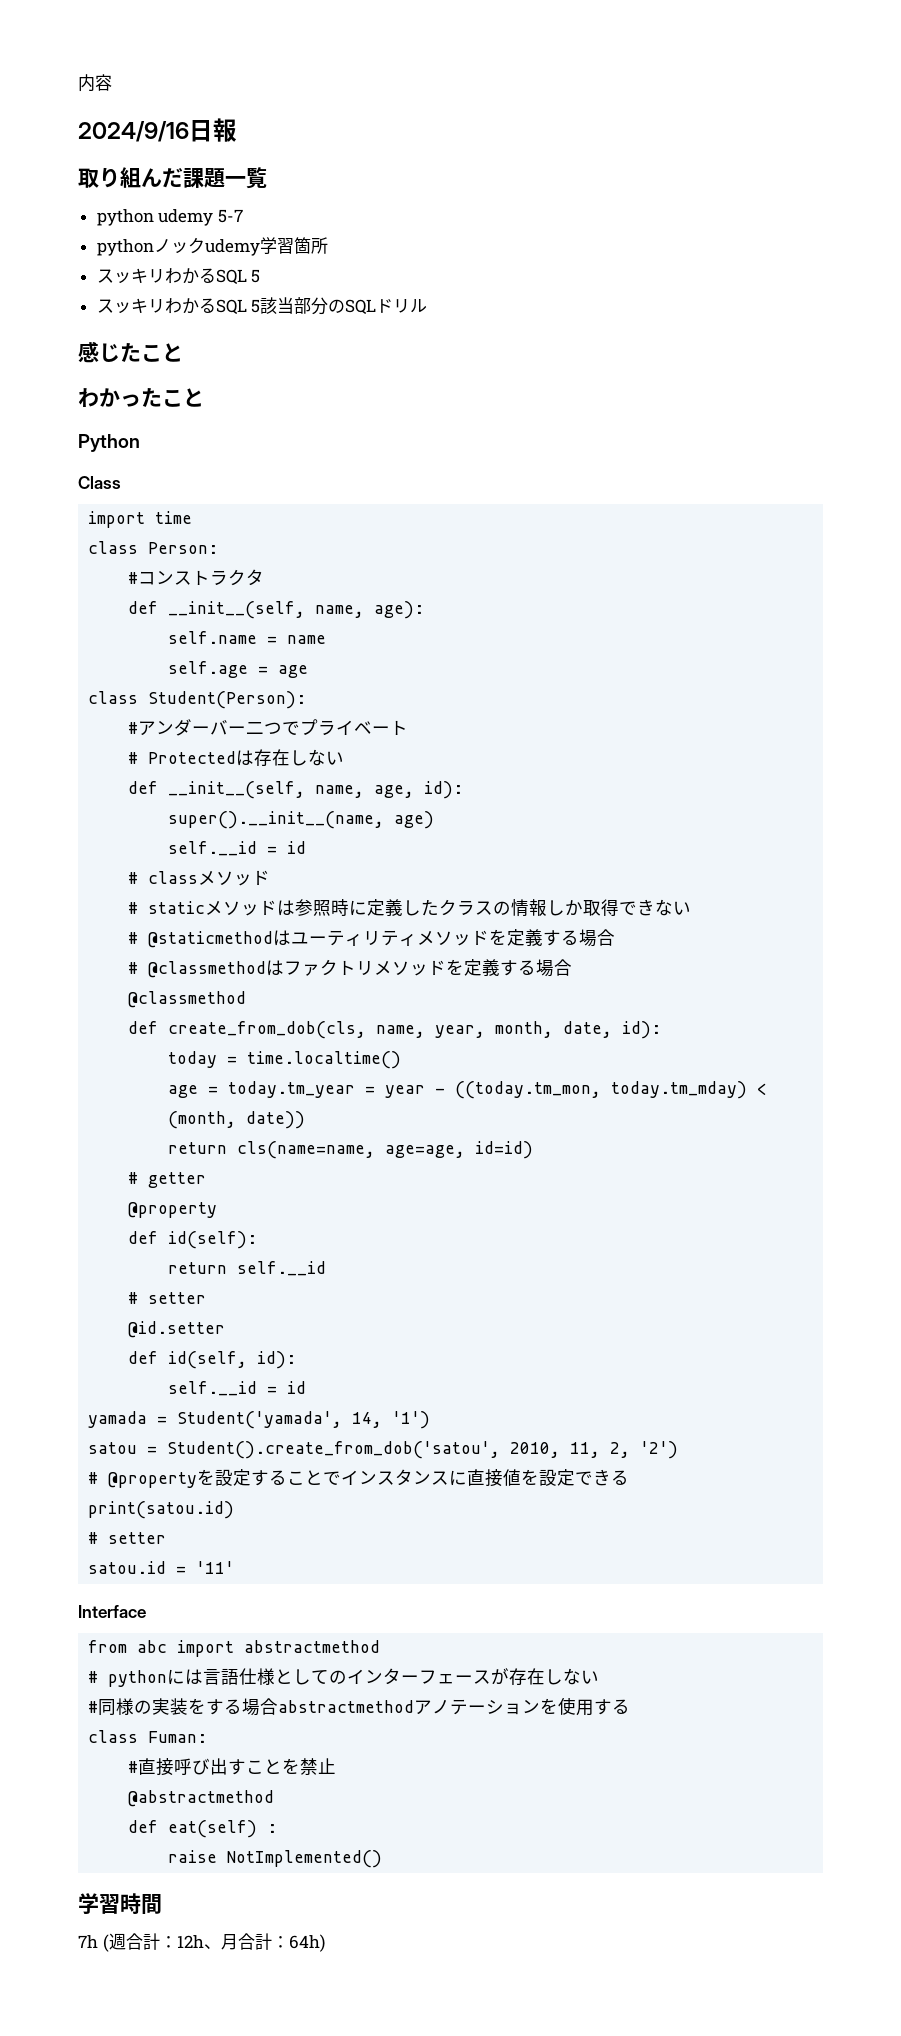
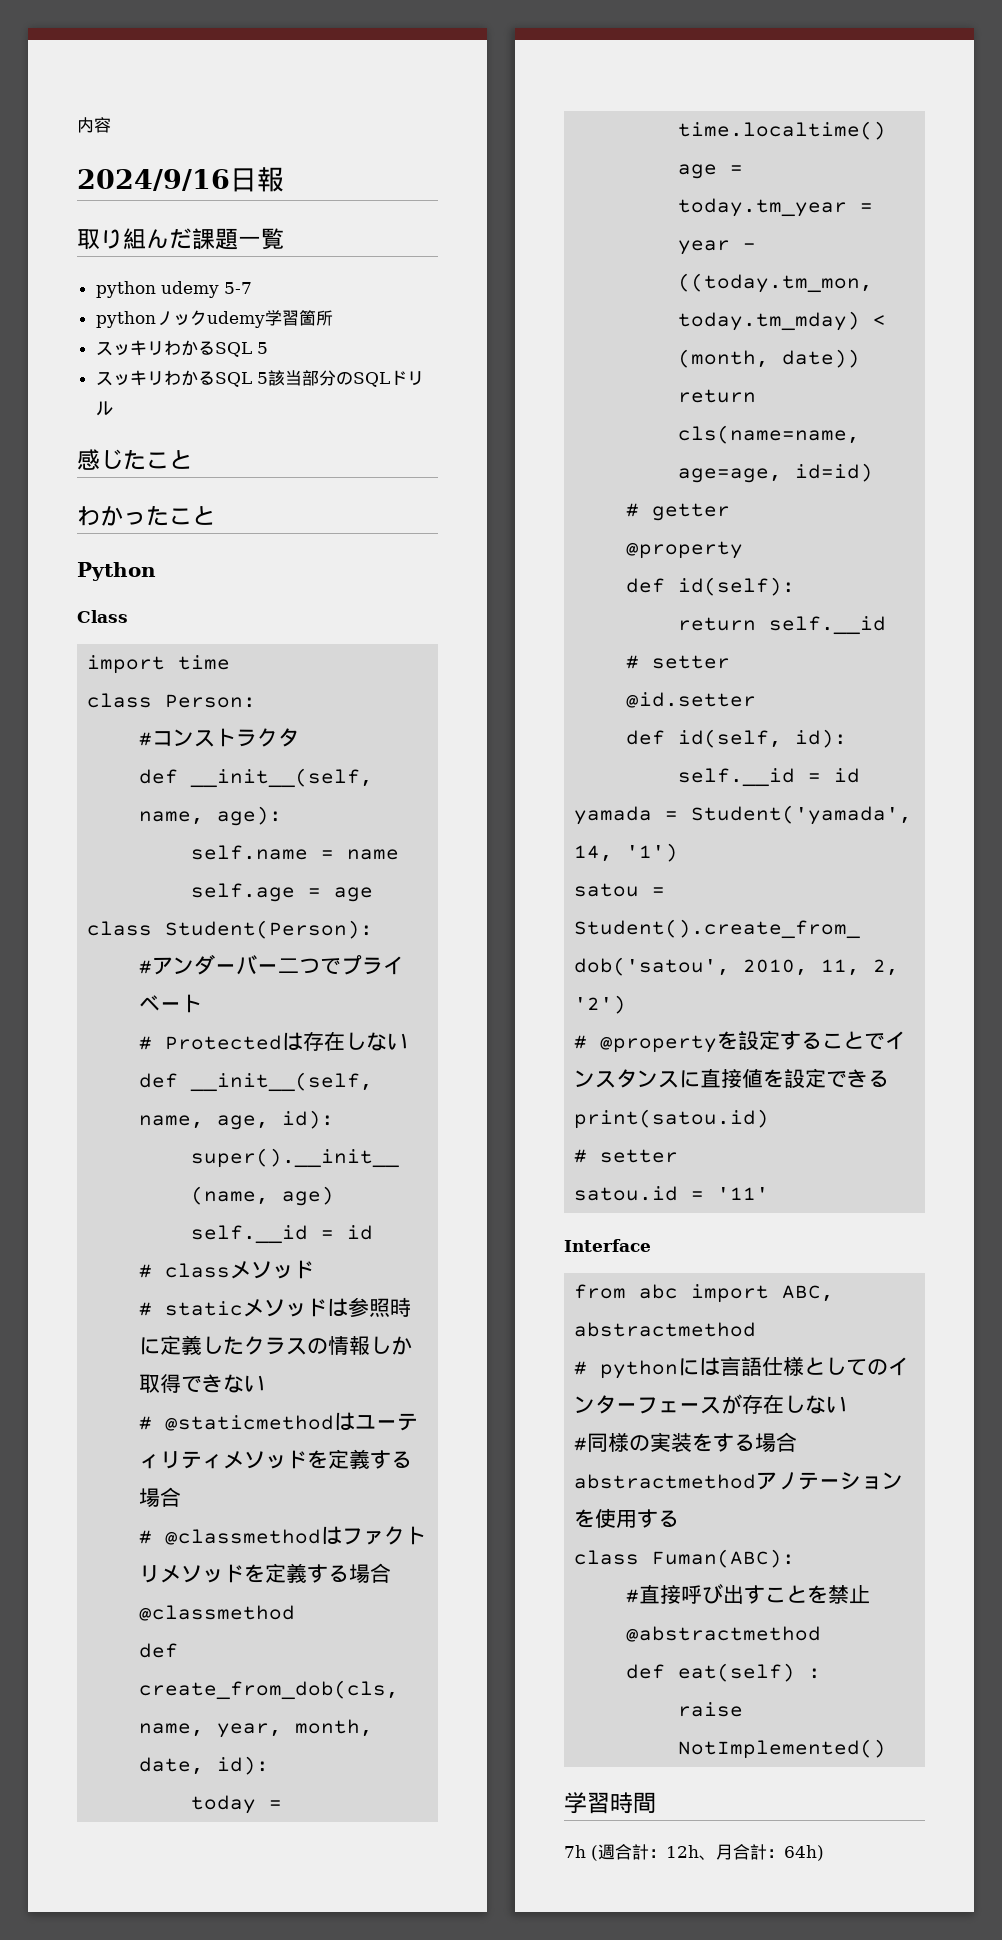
(235, 1648) none -> [782,1285,835,1302] ABC,
[148,1731,208,1743] Fuman: -> [652,1549,796,1568] Fuman(ABC):

